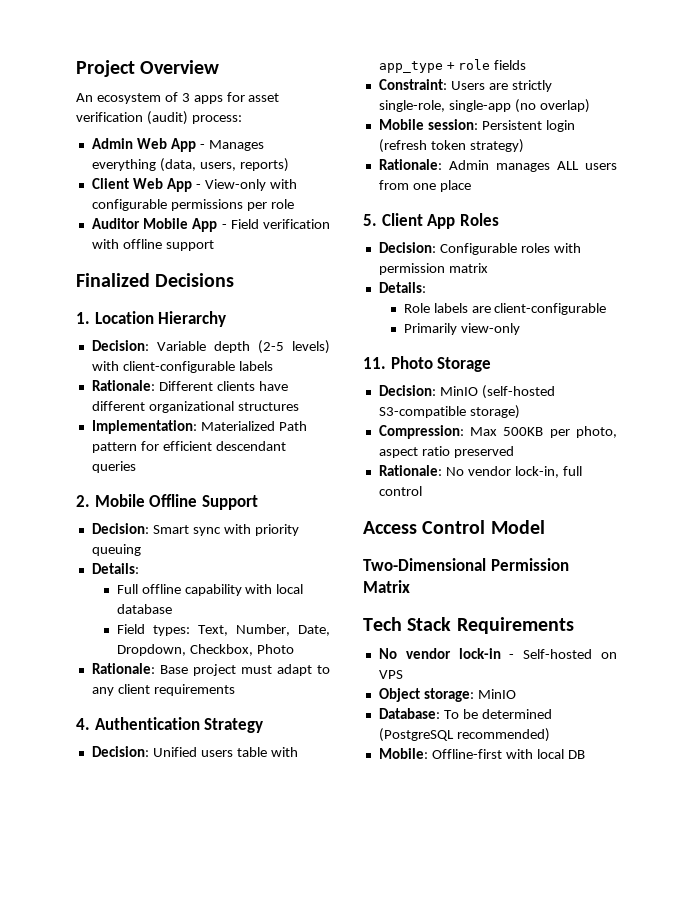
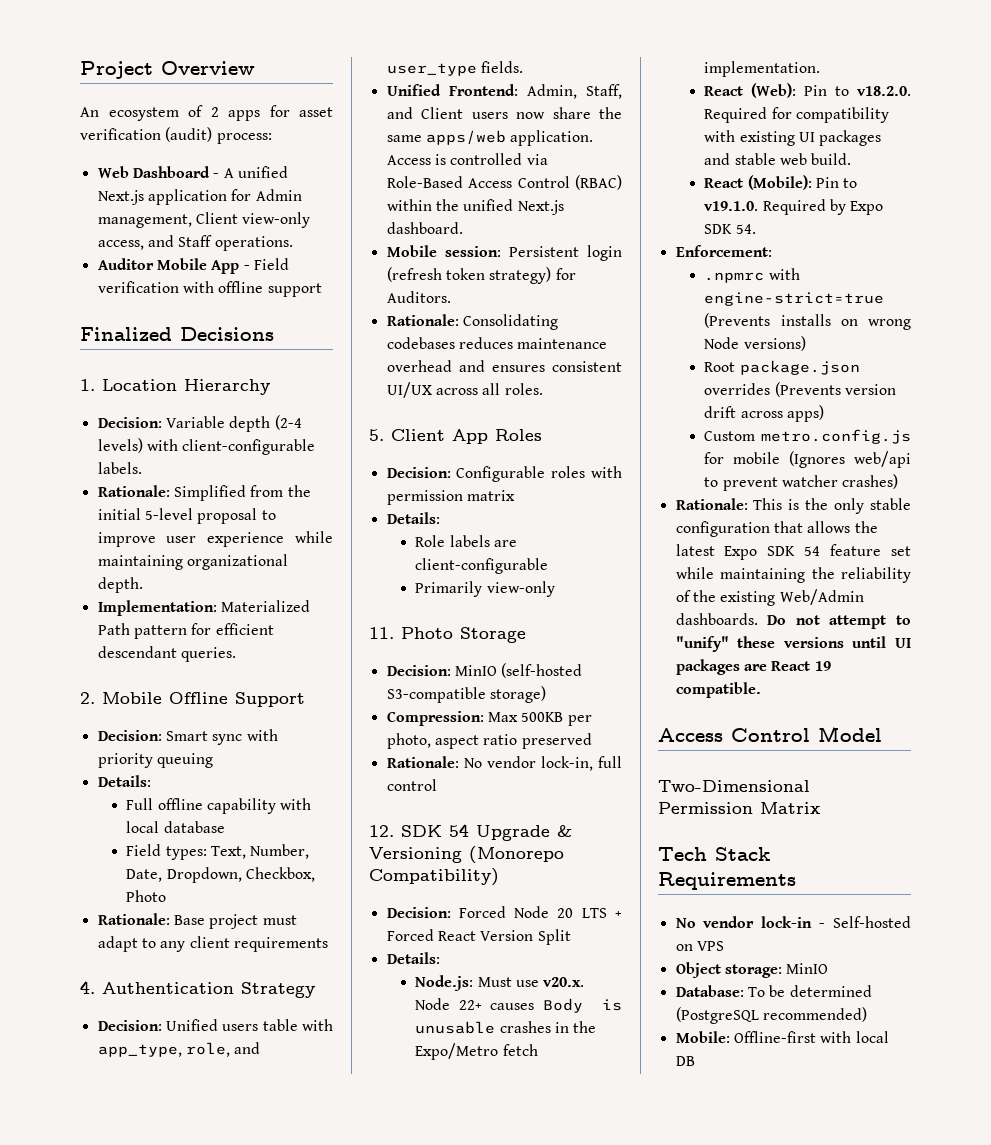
[181,93,190,102] 3 -> [210,107,219,117] 2
[91,138,264,152] [91,158,289,172] [91,178,297,192] [91,199,294,211] Admin Web App - Manages everything (data, users, reports) // Client Web App - View-only with configurable permissions per role -> [97,166,288,178] [97,189,302,205] [97,212,311,228] [97,235,293,251] Web Dashboard - A unified Next.js application for Admin management, Client view-only access, and Staff operations.
[257,340,284,354] (2-5 -> [274,415,302,430] (2-4
[238,361,273,371] [91,380,288,391] [91,401,299,413] labels // Rationale: Different clients have different organizational structures -> [97,462,142,474] [97,485,311,501] [97,508,276,524] [97,531,333,547] [97,554,288,570] [97,577,143,593] labels. // Rationale: Simplified from the initial 5-level proposal to improve user experience while maintaining organizational depth.
[91,461,136,473] queries -> [180,647,236,662] queries.
[378,59,526,73] [378,79,552,92] [378,99,590,113] app_type + role fields // Constraint: Users are strictly single-role, single-app (no overlap) -> [97,1042,261,1057] [386,61,523,76] [386,84,622,99] [386,107,622,119] [386,130,594,146] [386,153,548,165] [386,175,622,190] [386,199,564,215] [386,222,463,234] app_type, role, and user_type fields. // Unified Frontend: Admin, Staff, and Client users now share the same apps/web application. Access is controlled via Role-Based Access Control (RBAC) within the unified Next.js dashboard.
[378,159,617,172] [378,180,471,192] // Rationale: Admin manages ALL users from one place -> [555,268,576,280] [386,291,451,303] [386,314,558,330] [386,337,608,349] [386,360,622,372] [386,382,543,398] for Auditors. // Rationale: Consolidating codebases reduces maintenance overhead and ensures consistent UI/UX across all roles.
(422, 491) none -> [369,824,572,841] [369,846,564,863] [369,868,499,886] [386,906,622,918] [386,929,571,945] [386,952,440,964] [415,975,585,991] [415,998,622,1013] [415,1021,597,1034] [415,1043,538,1060] [704,61,821,77] [704,83,911,98] [704,107,889,123] [704,130,882,146] [704,153,852,165] [704,175,858,190] [704,199,884,215] [704,224,756,234] [675,245,772,257] [704,268,800,283] [704,292,885,306] [704,313,911,330] [704,336,806,351] [704,360,860,375] [704,382,896,397] [704,405,824,422] [704,429,911,444] [704,451,911,468] [704,474,899,491] [675,498,911,514] [675,521,878,537] [675,544,911,560] [675,567,911,583] [675,589,864,606] [675,613,911,629] [675,636,911,652] [675,659,831,675] [675,682,761,698] // 12. SDK 54 Upgrade & Versioning (Monorepo Compatibility) // Decision: Forced Node 20 LTS + Forced React Version Split // Details: // Node.js: Must use v20.x. Node 22+ causes Body is unusable crashes in the Expo/Metro fetch implementation. // React (Web): Pin to v18.2.0. Required for compatibility with existing UI packages and stable web build. // React (Mobile): Pin to v19.1.0. Required by Expo SDK 54. // Enforcement: // .npmrc with engine-strict=true (Prevents installs on wrong Node versions) // Root package.json overrides (Prevents version drift across apps) // Custom metro.config.js for mobile (Ignores web/api to prevent watcher crashes) // Rationale: This is the only stable configuration that allows the latest Expo SDK 54 feature set while maintaining the reliability of the existing Web/Admin dashboards. Do not attempt to "unify" these versions until UI packages are React 19 compatible.

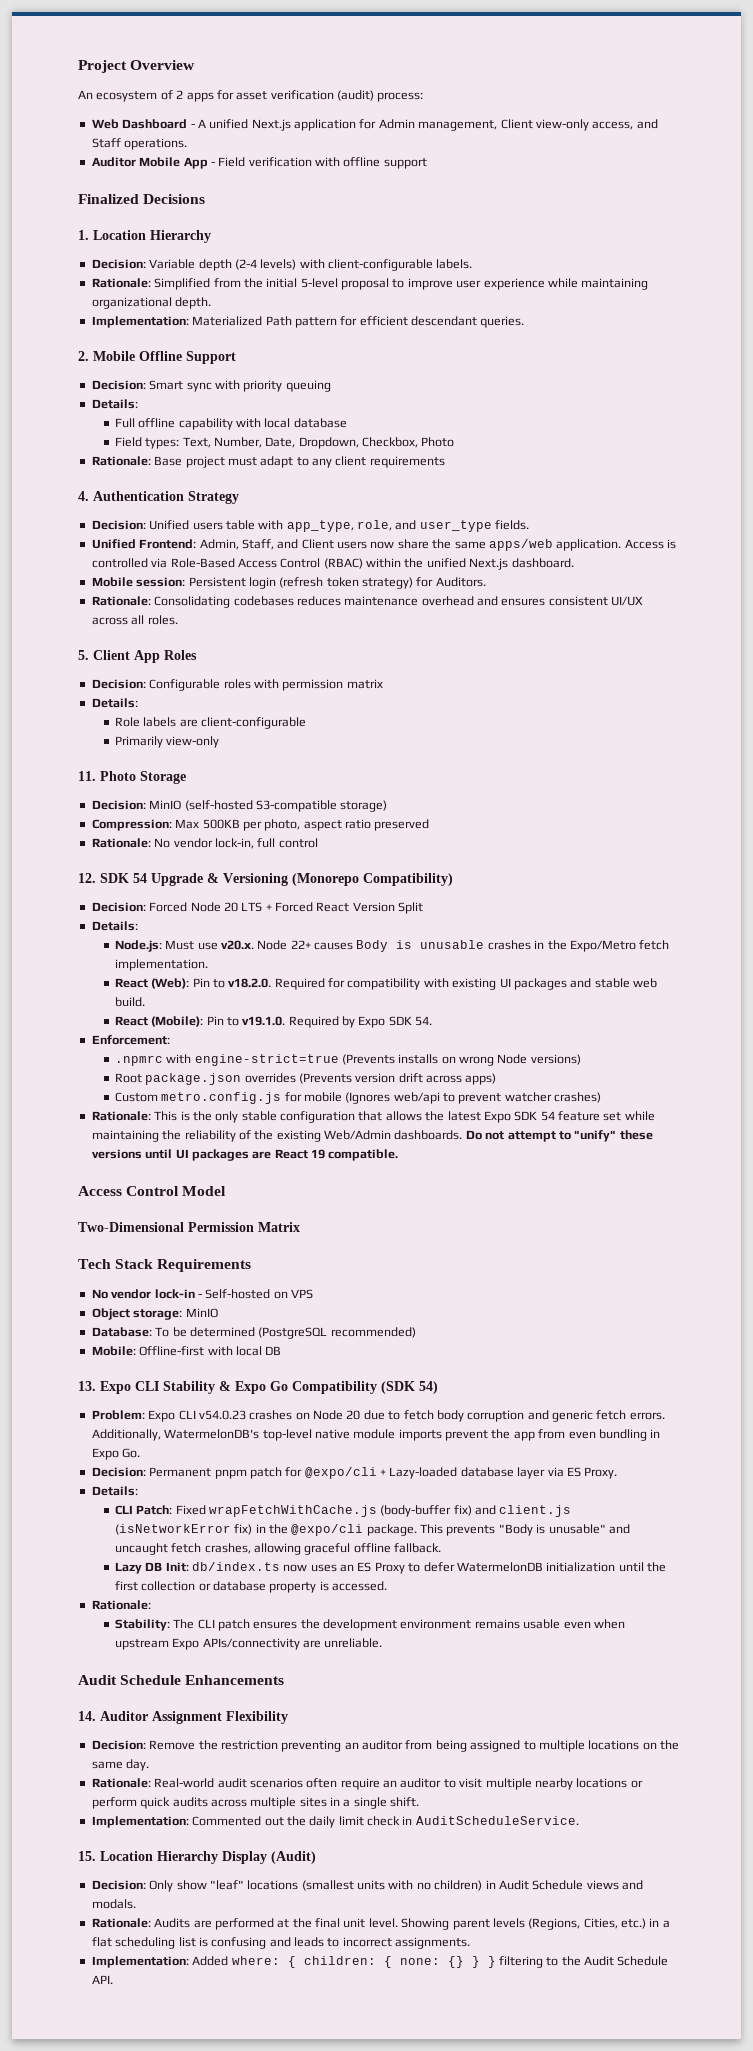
(695, 1061) none -> [78,1381,438,1394] [91,1410,665,1422] [91,1429,661,1441] [91,1448,141,1460] [91,1467,618,1479] [91,1486,138,1496] [114,1505,572,1517] [114,1524,630,1536] [114,1543,442,1555] [114,1562,667,1574] [114,1581,388,1593] [91,1600,151,1610] [114,1619,625,1631] [114,1638,383,1650] [78,1675,285,1685] [78,1711,288,1724] [91,1740,679,1752] [91,1759,150,1771] [91,1778,643,1790] [91,1797,420,1809] [91,1816,579,1828] [78,1851,316,1864] [91,1880,643,1892] [91,1899,136,1909] [91,1918,670,1930] [91,1937,471,1949] [91,1956,669,1968] [91,1975,113,1984] // 13. Expo CLI Stability & Expo Go Compatibility (SDK 54) // Problem: Expo CLI v54.0.23 crashes on Node 20 due to fetch body corruption and generic fetch errors. Additionally, WatermelonDB's top-level native module imports prevent the app from even bundling in Expo Go. // Decision: Permanent pnpm patch for @expo/cli + Lazy-loaded database layer via ES Proxy. // Details: // CLI Patch: Fixed wrapFetchWithCache.js (body-buffer fix) and client.js (isNetworkError fix) in the @expo/cli package. This prevents "Body is unusable" and uncaught fetch crashes, allowing graceful offline fallback. // Lazy DB Init: db/index.ts now uses an ES Proxy to defer WatermelonDB initialization until the first collection or database property is accessed. // Rationale: // Stability: The CLI patch ensures the development environment remains usable even when upstream Expo APIs/connectivity are unreliable. // Audit Schedule Enhancements // 14. Auditor Assignment Flexibility // Decision: Remove the restriction preventing an auditor from being assigned to multiple locations on the same day. // Rationale: Real-world audit scenarios often require an auditor to visit multiple nearby locations or perform quick audits across multiple sites in a single shift. // Implementation: Commented out the daily limit check in AuditScheduleService. // 15. Location Hierarchy Display (Audit) // Decision: Only show "leaf" locations (smallest units with no children) in Audit Schedule views and modals. // Rationale: Audits are performed at the final unit level. Showing parent levels (Regions, Cities, etc.) in a flat scheduling list is confusing and leads to incorrect assignments. // Implementation: Added where: { children: { none: {} } } filtering to the Audit Schedule API.

